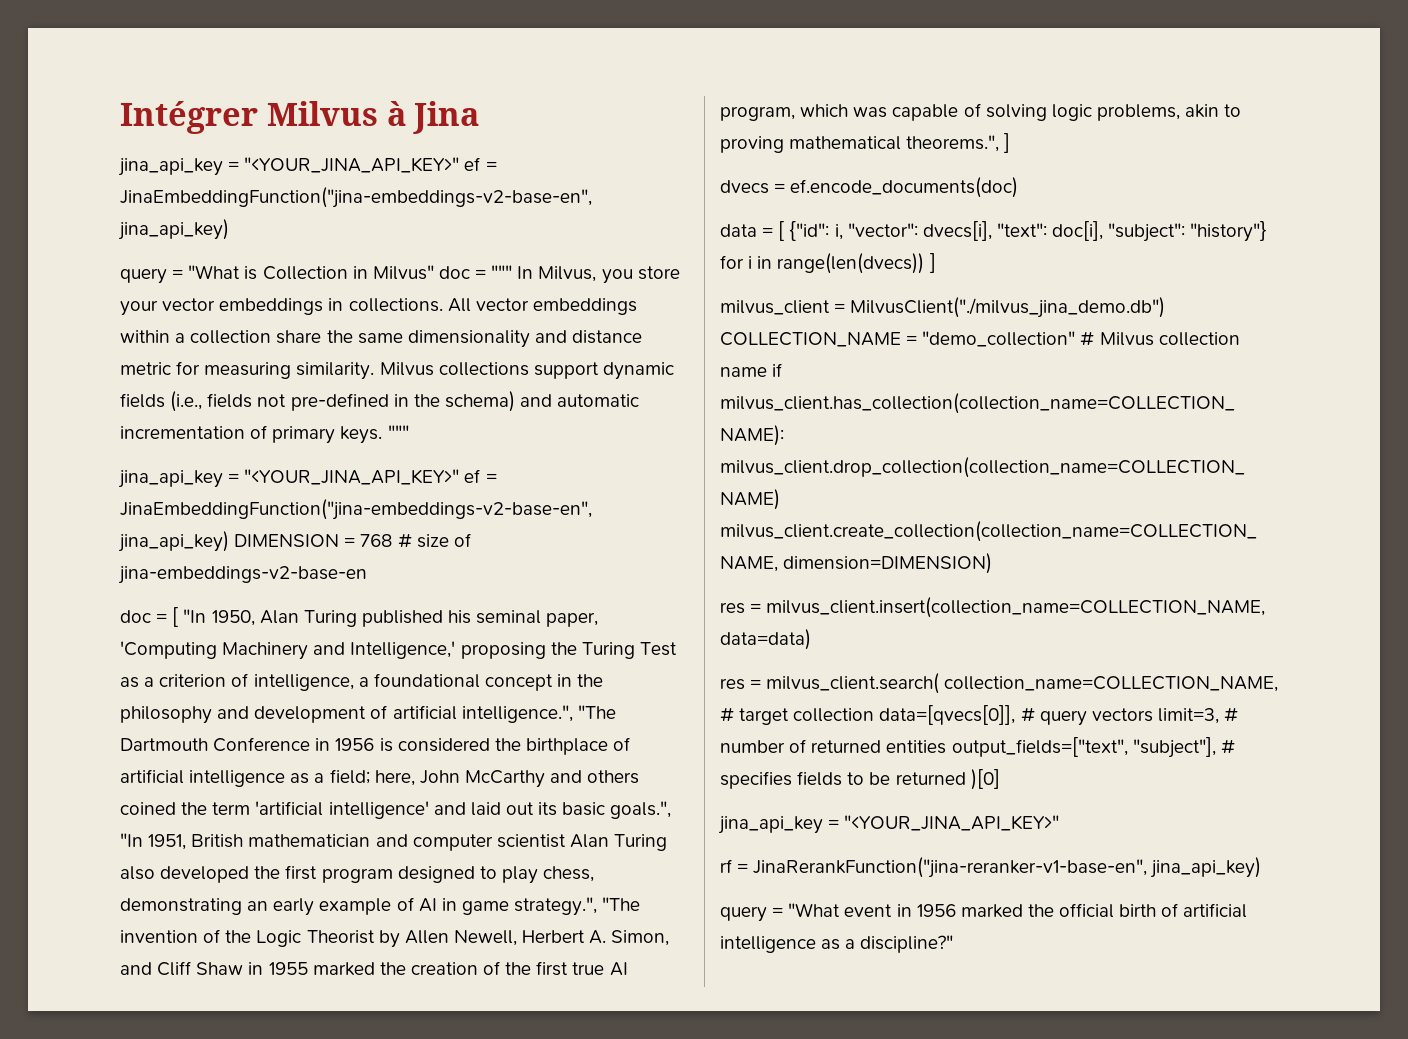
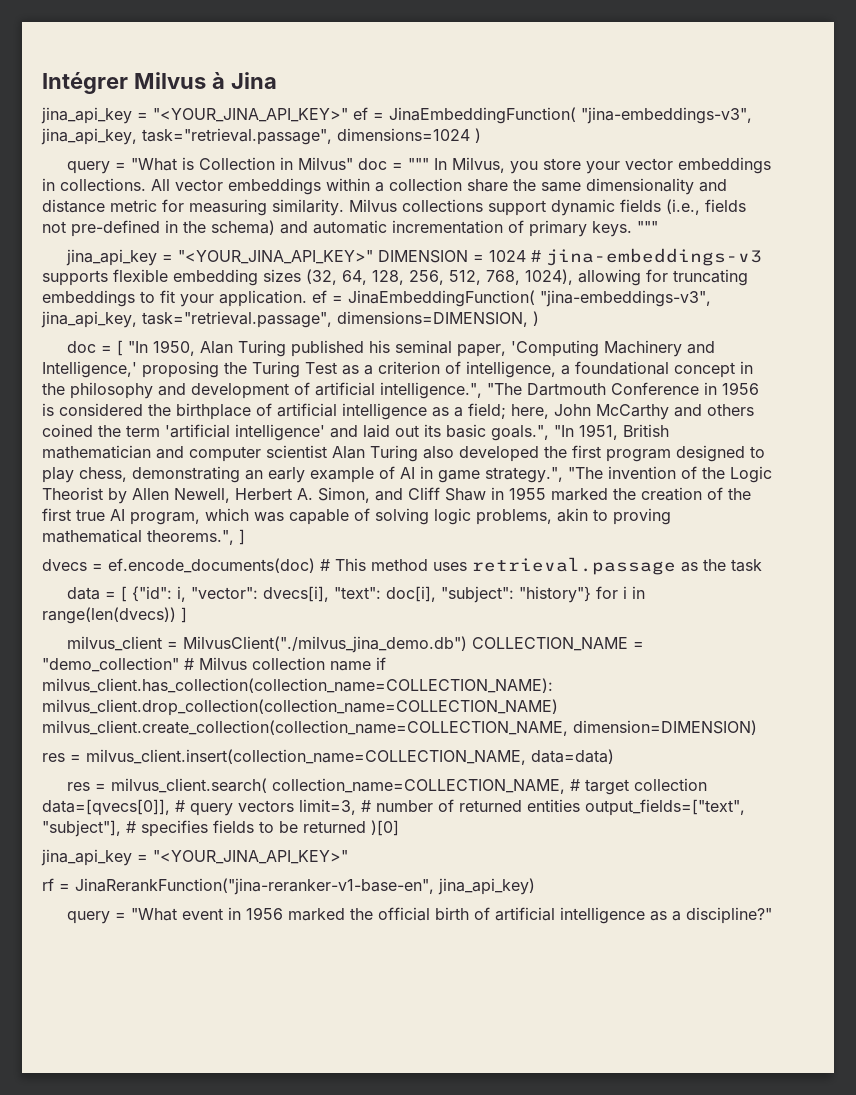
[120,187,592,208] [118,219,229,240] JinaEmbeddingFunction("jina-embeddings-v2-base-en", jina_api_key) -> [389,107,752,124] [41,128,481,145] JinaEmbeddingFunction( "jina-embeddings-v3", jina_api_key, task="retrieval.passage", dimensions=1024 )
[464,469,497,483] [120,499,592,520] [118,531,471,552] [118,566,367,584] ef = JinaEmbeddingFunction("jina-embeddings-v2-base-en", jina_api_key) DIMENSION = 768 # size of jina-embeddings-v2-base-en -> [377,248,762,266] [42,269,748,286] [42,290,711,307] [41,311,539,328] DIMENSION = 1024 # jina-embeddings-v3 supports flexible embedding sizes (32, 64, 128, 256, 512, 768, 1024), allowing for truncating embeddings to fit your application. ef = JinaEmbeddingFunction( "jina-embeddings-v3", jina_api_key, task="retrieval.passage", dimensions=DIMENSION, )
(1019, 187) none -> [320,557,762,575] # This method uses retrieval.passage as the task

